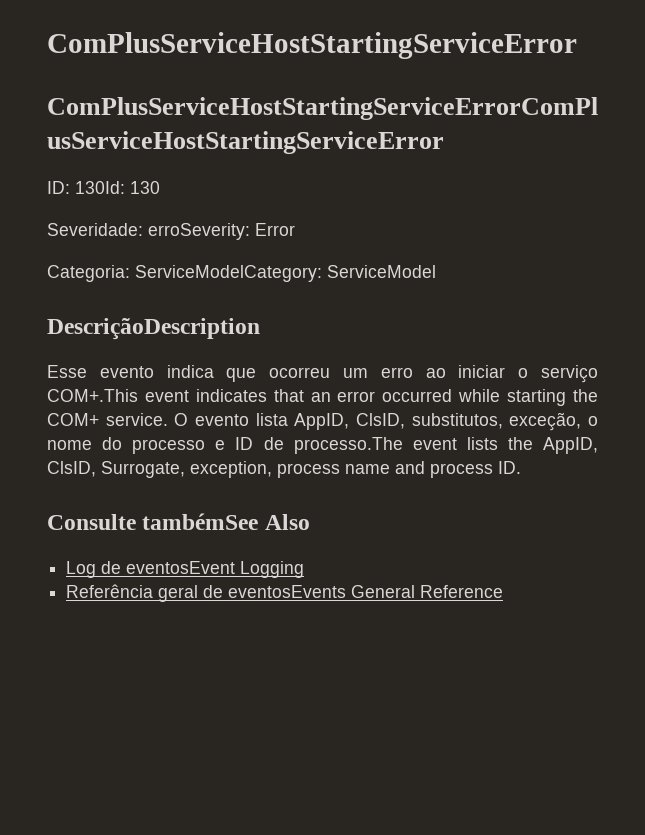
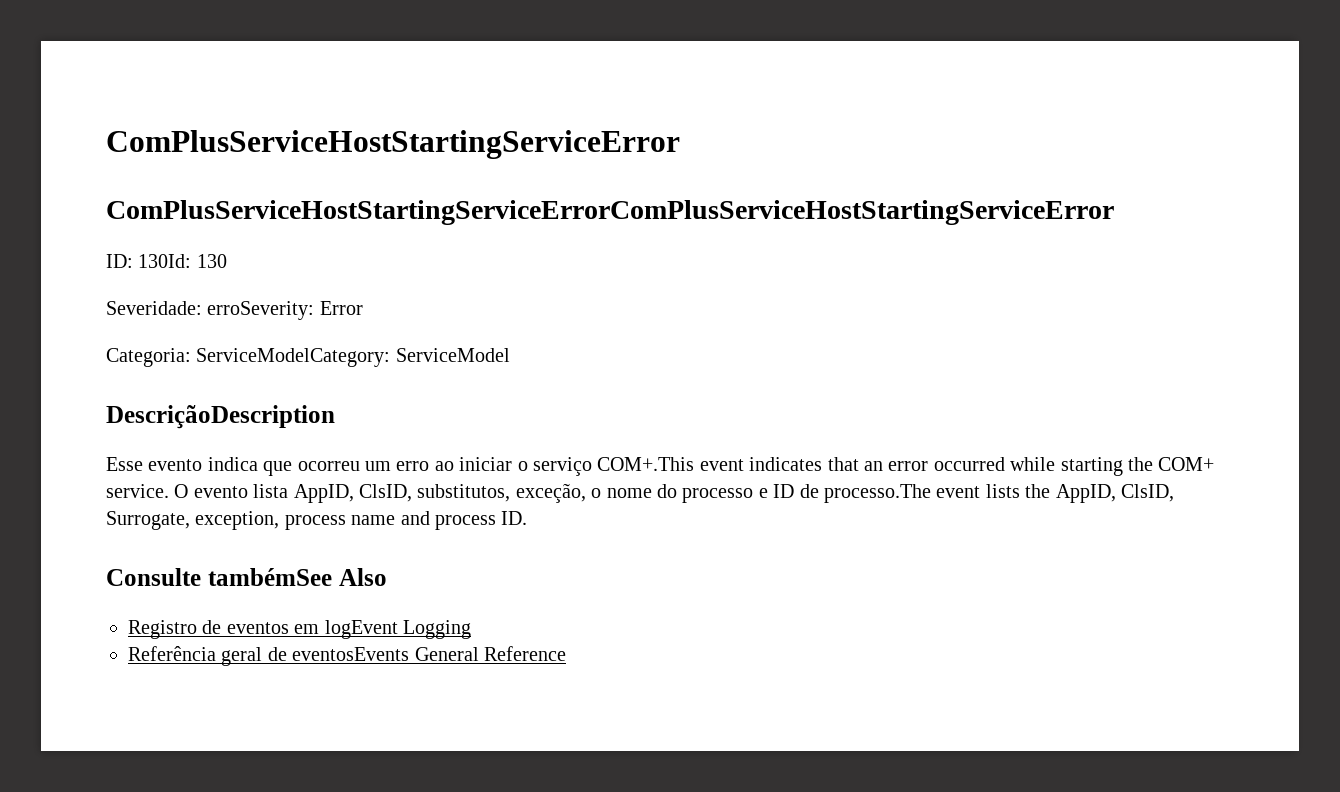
[66,561,236,578] Log de eventosEvent -> [128,620,398,639] Registro de eventos em logEvent

